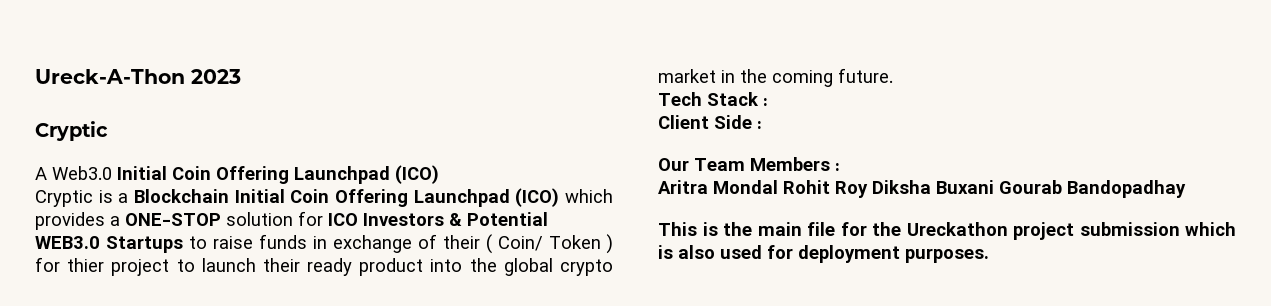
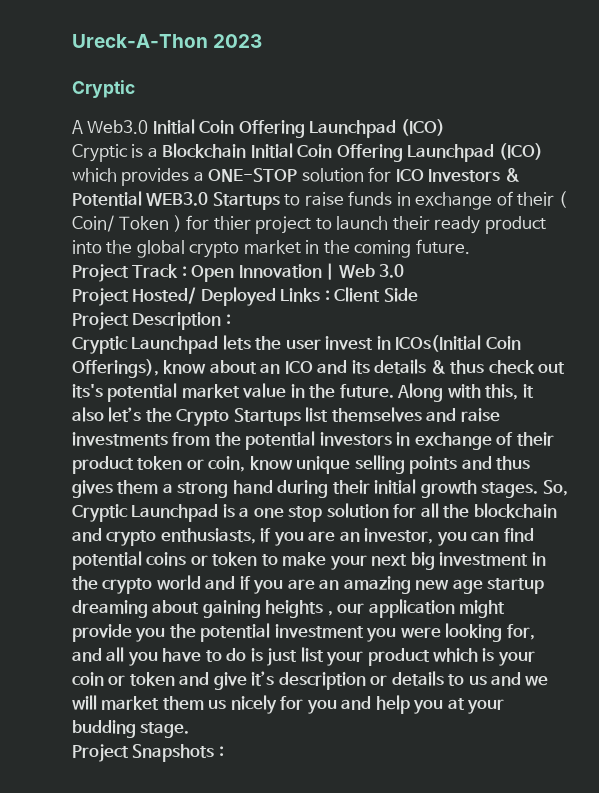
[658,92,768,106] [658,115,762,129] [658,157,840,171] [658,180,1186,198] [658,222,1236,240] [658,245,989,263] Tech Stack : // Client Side : // Our Team Members : // Aritra Mondal Rohit Roy Diksha Buxani Gourab Bandopadhay // This is the main file for the Ureckathon project submission which is also used for deployment purposes. -> [72,263,405,282] [72,287,418,306] [72,312,231,330] [72,335,521,354] [72,359,565,378] [72,383,534,402] [72,407,500,426] [72,431,554,450] [72,455,531,474] [72,479,568,498] [72,503,557,522] [72,528,534,546] [72,551,546,570] [72,575,544,594] [72,599,506,618] [72,623,535,642] [72,647,535,666] [72,671,549,690] [72,695,504,714] [72,720,190,738] [72,744,224,762] Project Track : Open Innovation | Web 3.0 // Project Hosted/ Deployed Links : Client Side // Project Description : // Cryptic Launchpad lets the user invest in ICOs(Initial Coin Offerings), know about an ICO and its details & thus check out its's potential market value in the future. Along with this, it also let’s the Crypto Startups list themselves and raise investments from the potential investors in exchange of their product token or coin, know unique selling points and thus gives them a strong hand during their initial growth stages. So, Cryptic Launchpad is a one stop solution for all the blockchain and crypto enthusiasts, if you are an investor, you can find potential coins or token to make your next big investment in the crypto world and if you are an amazing new age startup dreaming about gaining heights , our application might provide you the potential investment you were looking for, and all you have to do is just list your product which is your coin or token and give it’s description or details to us and we will market them us nicely for you and help you at your budding stage. // Project Snapshots :

